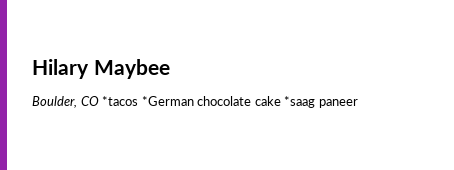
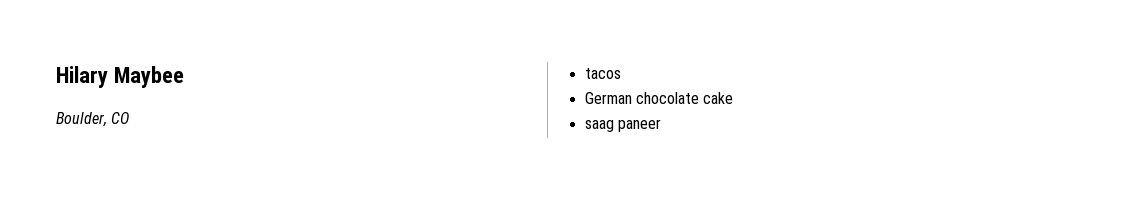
[102,96,194,106] *tacos *German -> [584,68,621,79] [584,92,632,104] // tacos // German
[284,96,316,108] *saag -> [584,120,614,132] // saag

